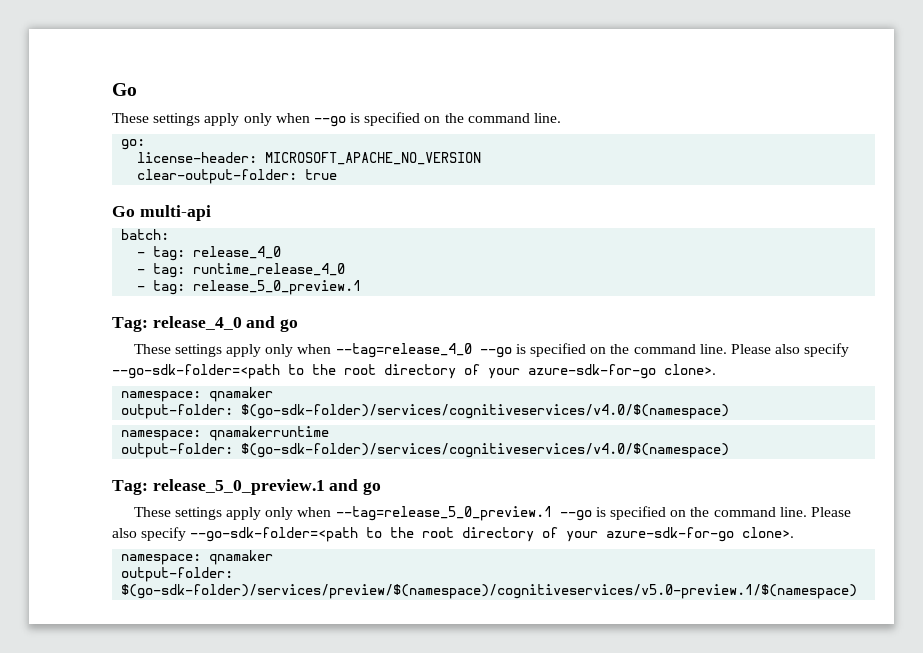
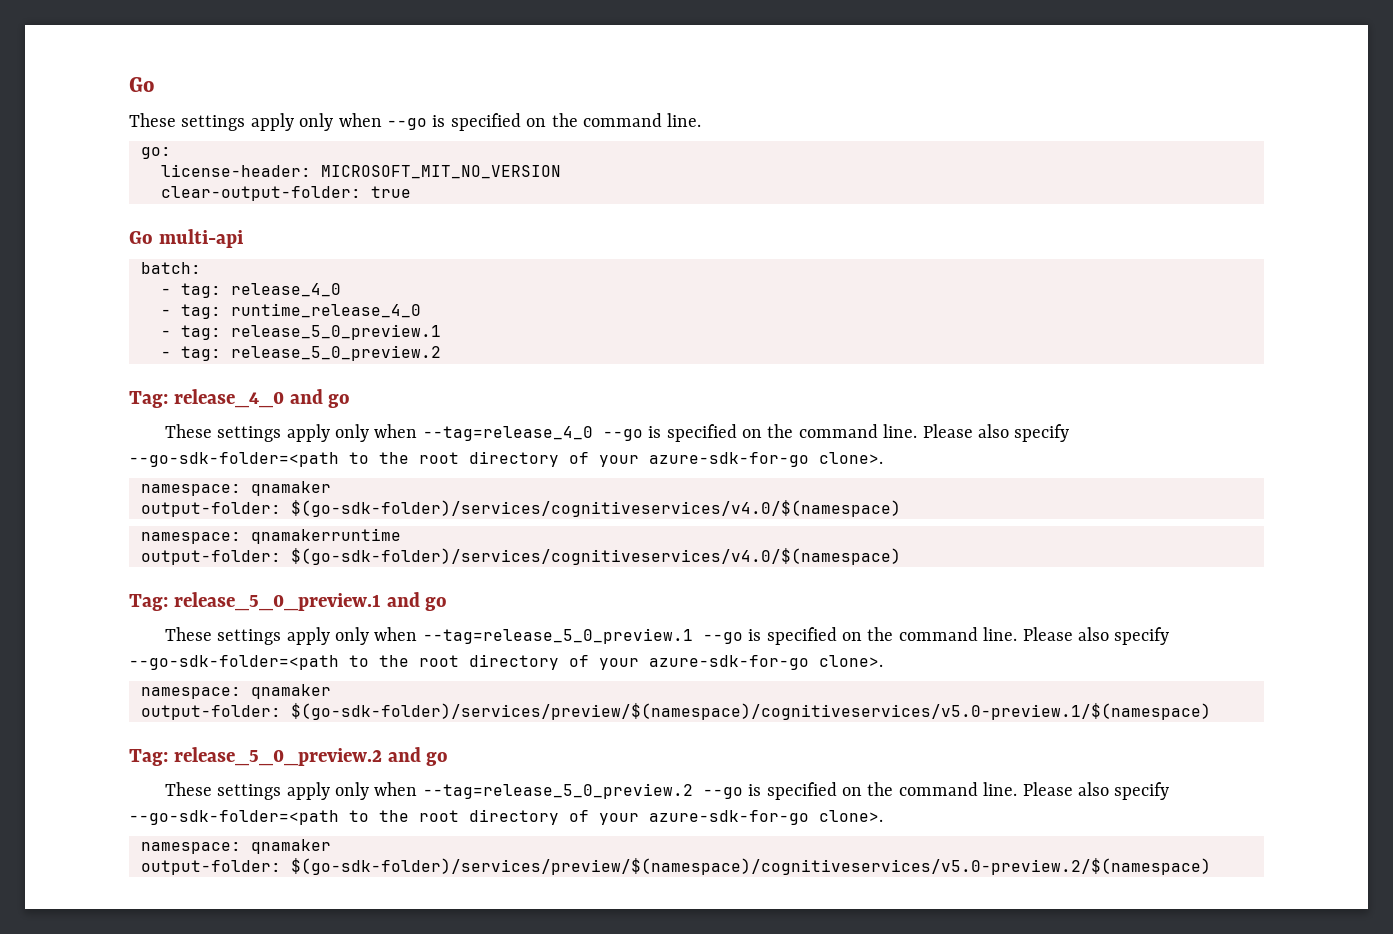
[265,152,482,165] MICROSOFT_APACHE_NO_VERSION -> [321,165,561,179] MICROSOFT_MIT_NO_VERSION
(362, 287) none -> [161,345,441,361] // - tag: release_5_0_preview.2
(858, 591) none -> [129,747,449,766] [164,782,1170,800] [129,809,883,825] [141,839,331,854] [141,858,1211,875] // Tag: release_5_0_preview.2 and go // These settings apply only when --tag=release_5_0_preview.2 --go is specified on the command line. Please also specify --go-sdk-folder=<path to the root directory of your azure-sdk-for-go clone>. // namespace: qnamaker // output-folder: $(go-sdk-folder)/services/preview/$(namespace)/cognitiveservices/v5.0-preview.2/$(namespace)

